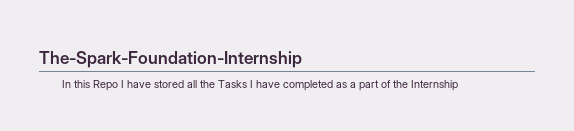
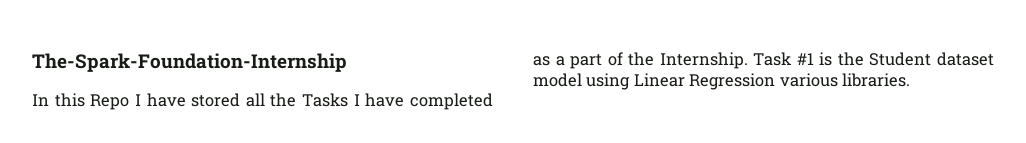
[410,80,458,91] Internship -> [659,52,994,69] [533,73,911,90] Internship. Task #1 is the Student dataset model using Linear Regression various libraries.

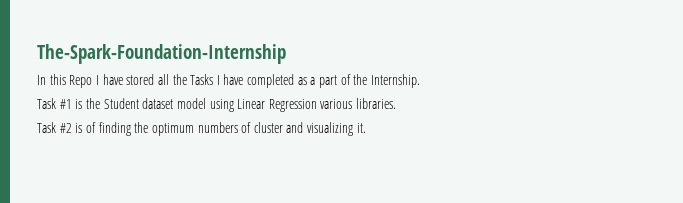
(748, 60) none -> (420, 81) //
(911, 80) none -> [37,122,366,136] // Task #2 is of finding the optimum numbers of cluster and visualizing it.

